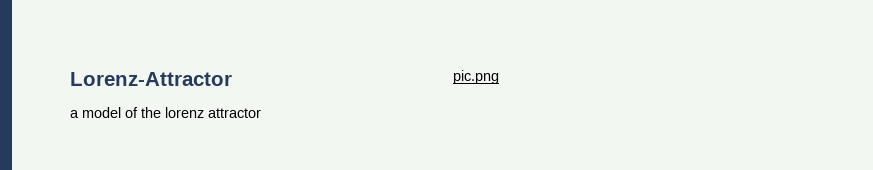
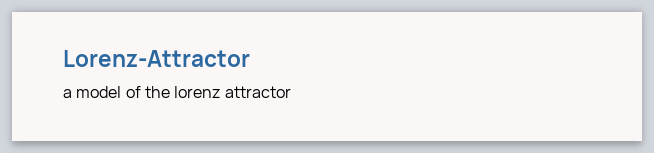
[453,70,499,84] // pic.png -> (291, 92) none

